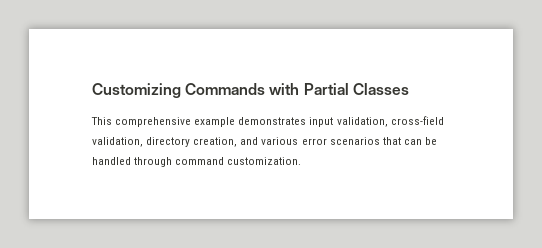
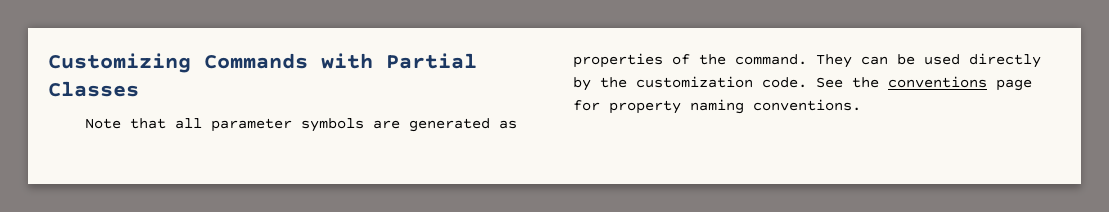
[91,116,444,127] [92,137,437,147] [92,157,302,167] This comprehensive example demonstrates input validation, cross-field validation, directory creation, and various error scenarios that can be handled through command customization. -> [84,118,517,132] [573,53,1041,68] [573,76,1032,91] [573,99,861,114] Note that all parameter symbols are generated as properties of the command. They can be used directly by the customization code. See the conventions page for property naming conventions.

